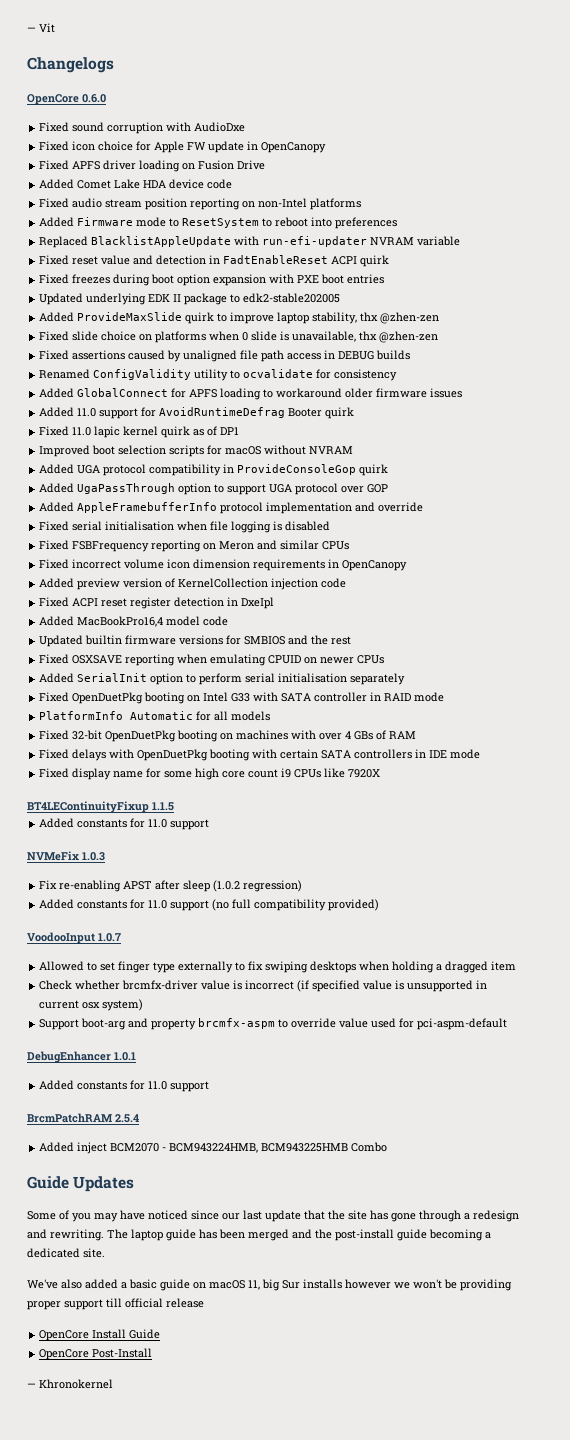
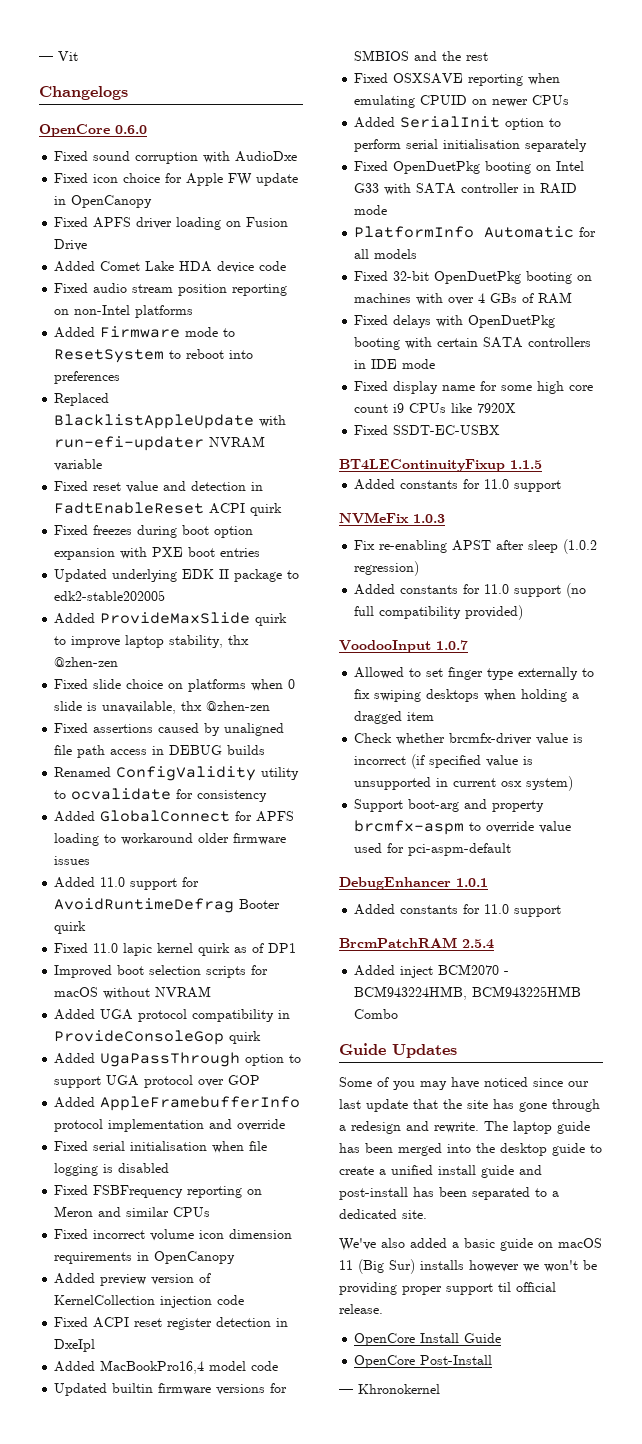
(381, 773) none -> [354,425,501,435] // Fixed SSDT-EC-USBX
[50,1229,104,1241] rewriting. -> [434,1122,479,1133] rewrite.
[292,1229,483,1241] and the post-install guide becoming -> [447,1143,602,1156] [339,1165,542,1178] [339,1187,547,1200] into the desktop guide to create a unified install guide and post-install has been separated to
[248,1279,300,1291] 11, big Sur -> [339,1259,415,1274] 11 (Big Sur)
[106,1298,204,1308] till official release -> [498,1282,556,1292] [339,1304,383,1314] til official release.

